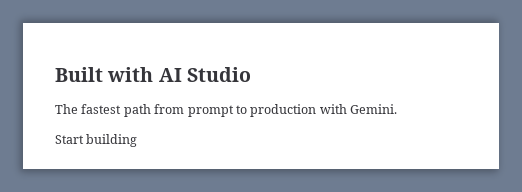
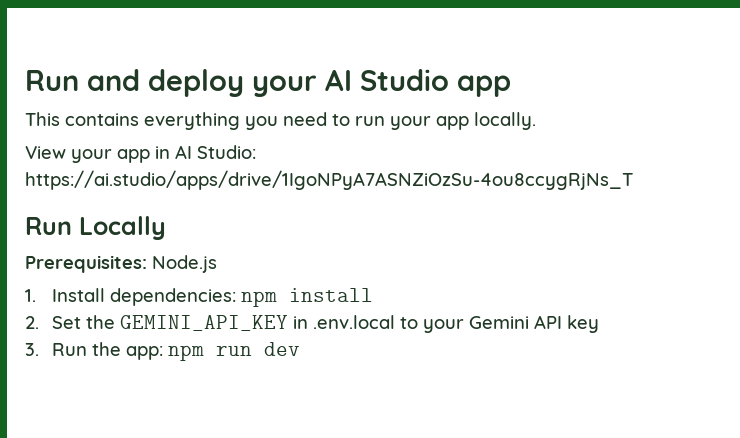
[55,67,251,82] [55,104,397,117] [55,134,138,147] Built with AI Studio // The fastest path from prompt to production with Gemini. // Start building -> [25,69,511,97] [25,112,536,130] [25,145,256,163] [25,170,633,190] [25,216,166,240] [25,255,217,273] [25,288,373,307] [25,315,599,333] [25,342,300,361] Run and deploy your AI Studio app // This contains everything you need to run your app locally. // View your app in AI Studio: https://ai.studio/apps/drive/1IgoNPyA7ASNZiOzSu-4ou8ccygRjNs_T // Run Locally // Prerequisites: Node.js // 1. Install dependencies: npm install // 2. Set the GEMINI_API_KEY in .env.local to your Gemini API key // 3. Run the app: npm run dev

